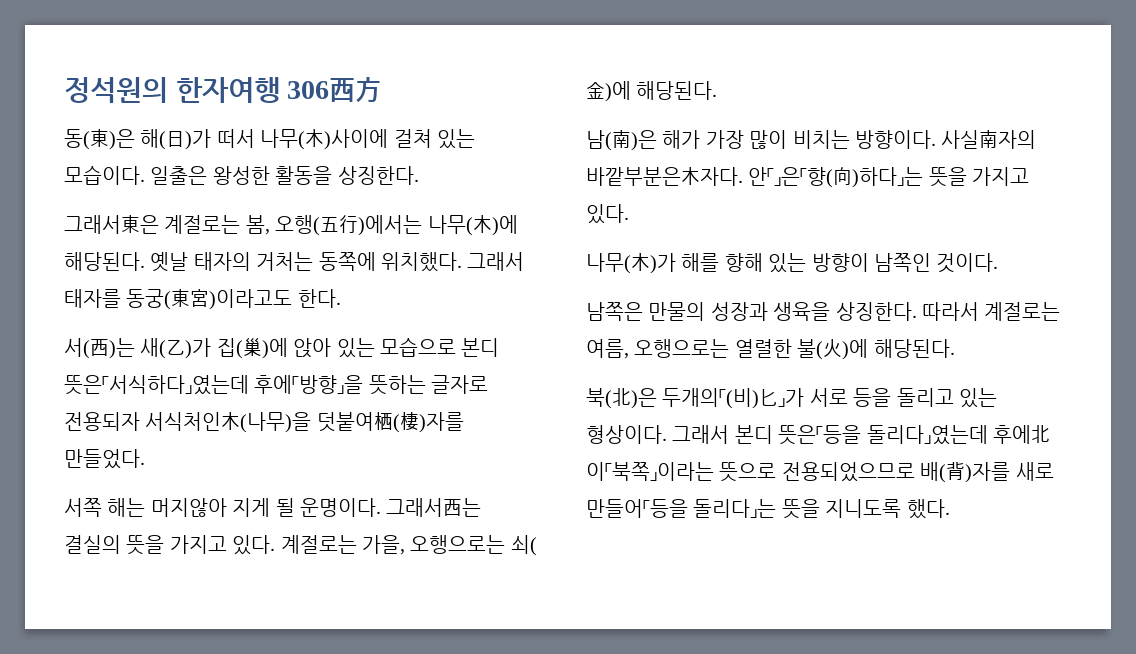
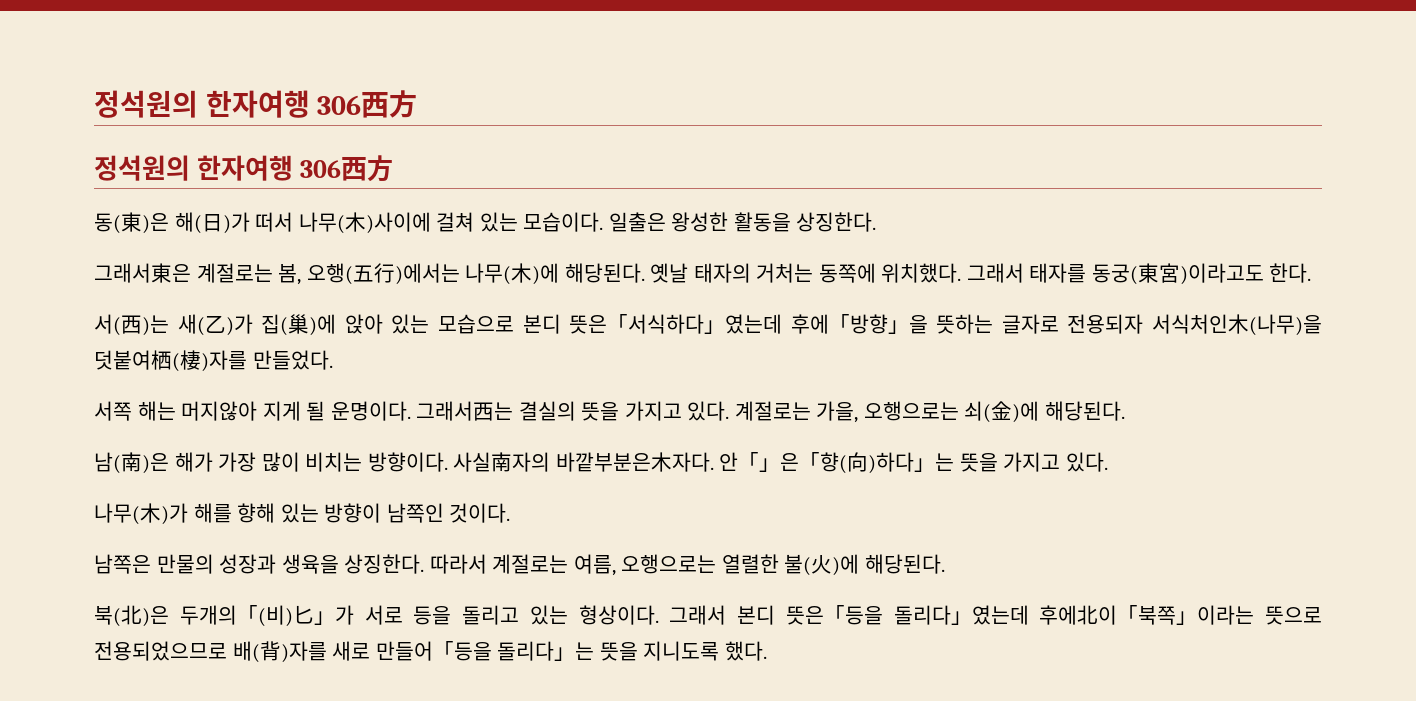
[64,77,382,103] 정석원의 한자여행 306西方 -> [94,90,418,118] [94,155,394,182] 정석원의 한자여행 306西方 // 정석원의 한자여행 306西方

